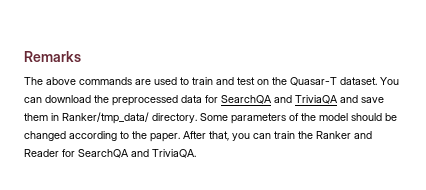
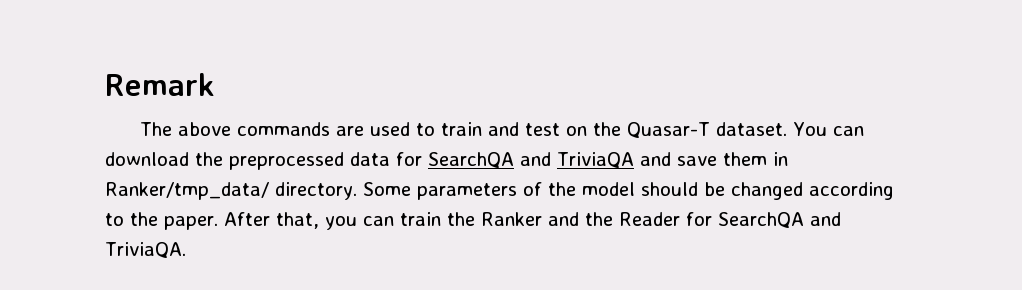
[24,51,81,62] Remarks -> [105,73,215,96] Remark
(372, 135) none -> [584,212,613,226] the

